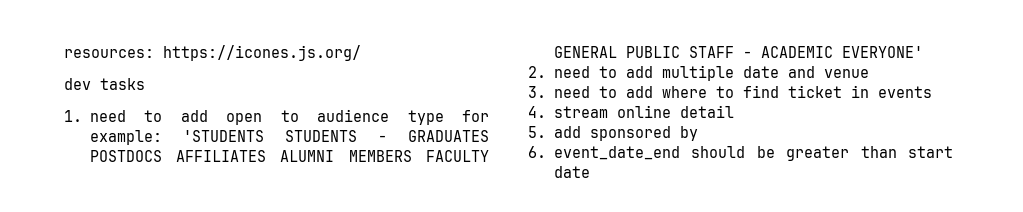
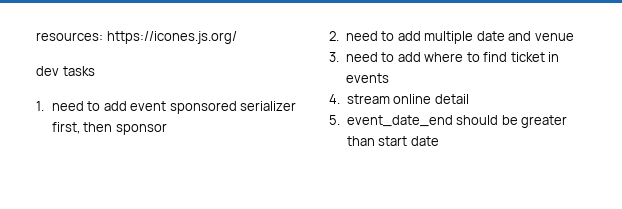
[226,109,489,125] [89,130,489,145] [89,150,489,162] [553,46,923,58] open to audience type for example: 'STUDENTS STUDENTS - GRADUATES POSTDOCS AFFILIATES ALUMNI MEMBERS FACULTY GENERAL PUBLIC STAFF - ACADEMIC EVERYONE' -> [130,101,297,114] [51,122,167,135] event sponsored serializer first, then sponsor
[553,126,698,141] [528,146,546,158] add sponsored by // 6. -> (340, 120) none

